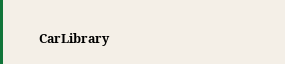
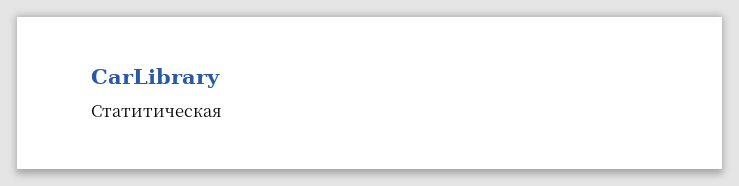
(110, 39) none -> [91,105,222,117] // Статитическая

